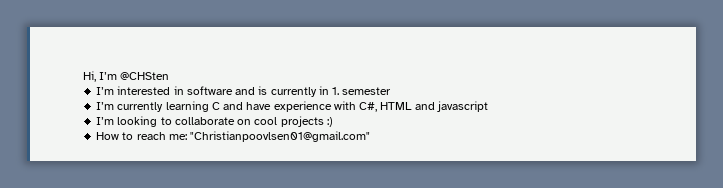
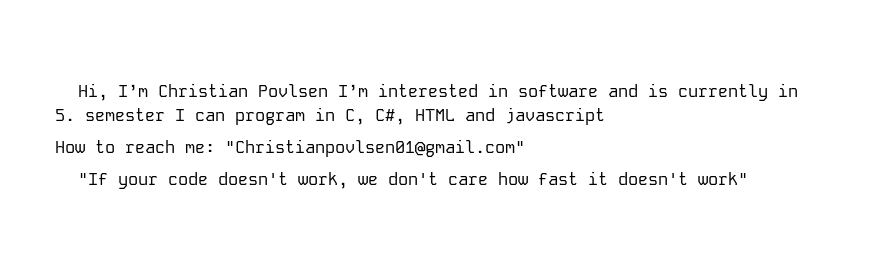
[120,72,170,80] @CHSten // -> [157,83,328,97] Christian Povlsen
[332,87,340,95] 1. -> [55,109,75,121] 5.
[96,101,488,112] [96,116,333,127] [96,131,371,142] // I’m currently learning C and have experience with C#, HTML and javascript // I’m looking to collaborate on cool projects :) // How to reach me: "Christianpoovlsen01@gmail.com" -> [175,107,605,125] [55,139,525,157] [77,171,748,189] I can program in C, C#, HTML and javascript // How to reach me: "Christianpovlsen01@gmail.com" // "If your code doesn't work, we don't care how fast it doesn't work"

